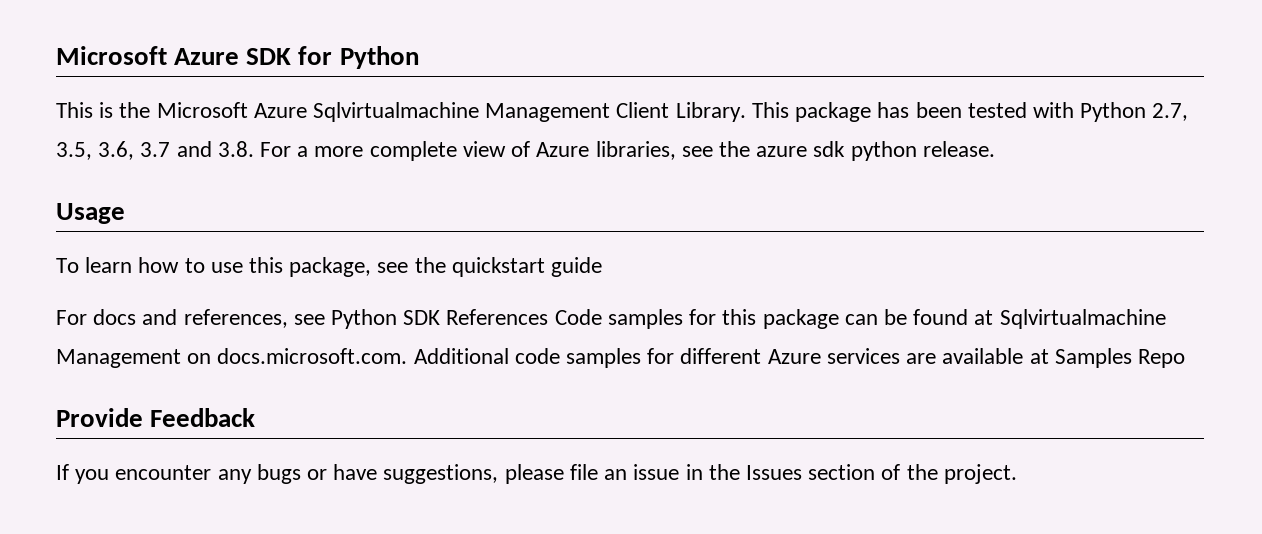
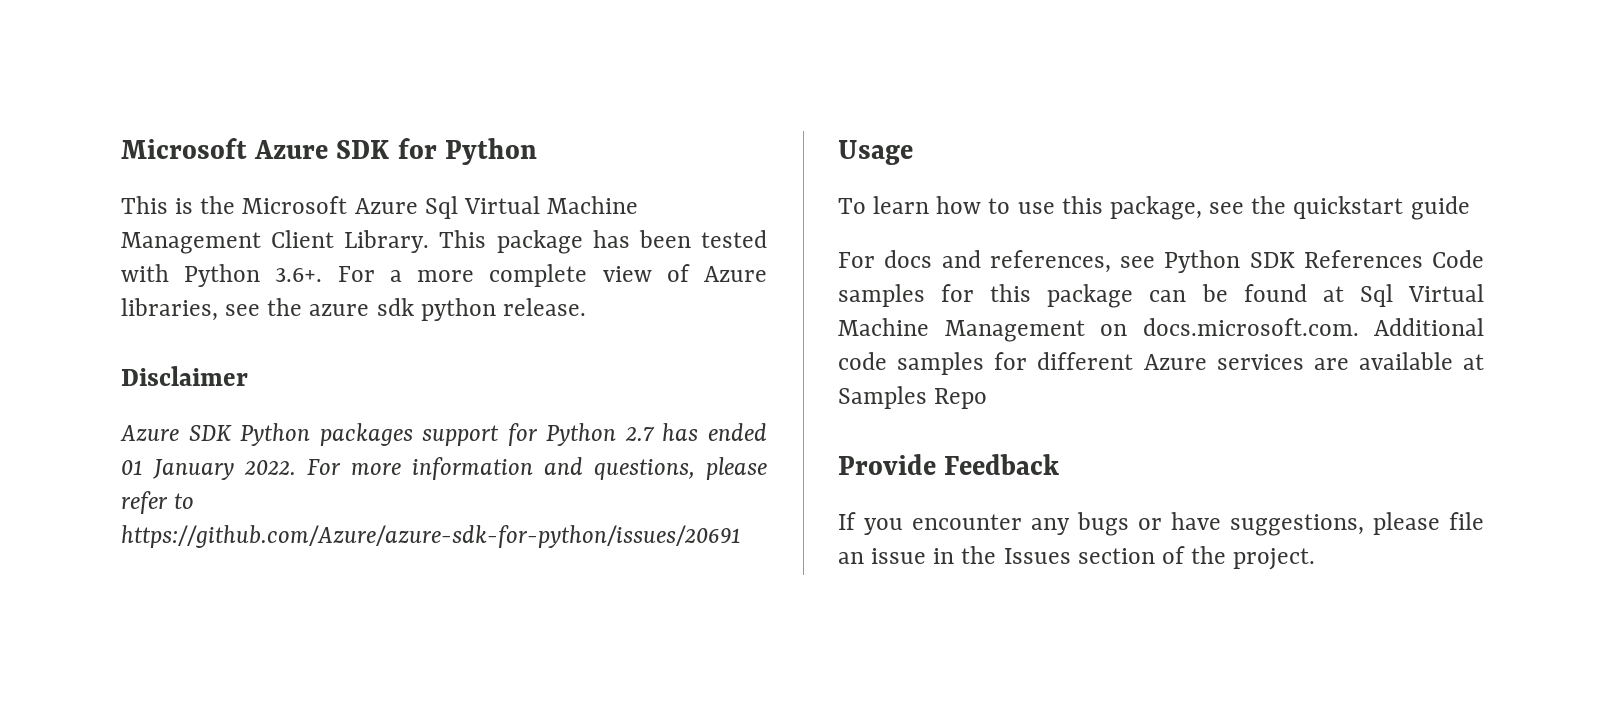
[313,102,480,122] Sqlvirtualmachine -> [424,196,639,219] Sql Virtual Machine
[1152,103,1189,121] [56,141,254,160] 2.7, 3.5, 3.6, 3.7 and 3.8. -> [275,268,323,282] 3.6+.
(995, 149) none -> [121,366,248,386] [120,423,767,446] [121,457,767,480] [121,491,195,514] [121,525,741,548] // Disclaimer // Azure SDK Python packages support for Python 2.7 has ended 01 January 2022. For more information and questions, please refer to https://github.com/Azure/azure-sdk-for-python/issues/20691
[999,309,1166,329] Sqlvirtualmachine -> [1359,284,1484,307] [838,318,929,336] Sql Virtual Machine

